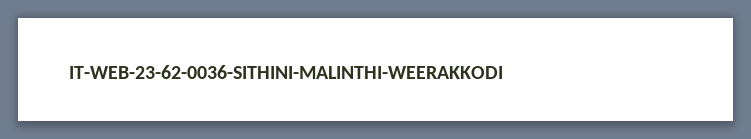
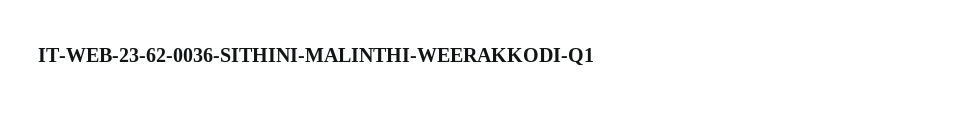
[69,65,503,79] IT-WEB-23-62-0036-SITHINI-MALINTHI-WEERAKKODI -> [38,48,594,66] IT-WEB-23-62-0036-SITHINI-MALINTHI-WEERAKKODI-Q1

